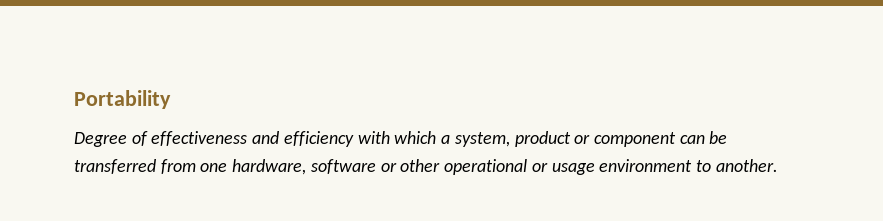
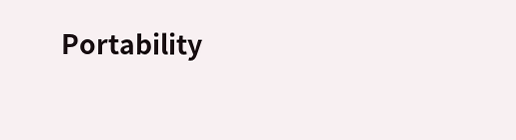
[74,131,728,147] [74,159,778,175] // Degree of effectiveness and efficiency with which a system, product or component can be transferred from one hardware, software or other operational or usage environment to another. -> (203, 46) none

